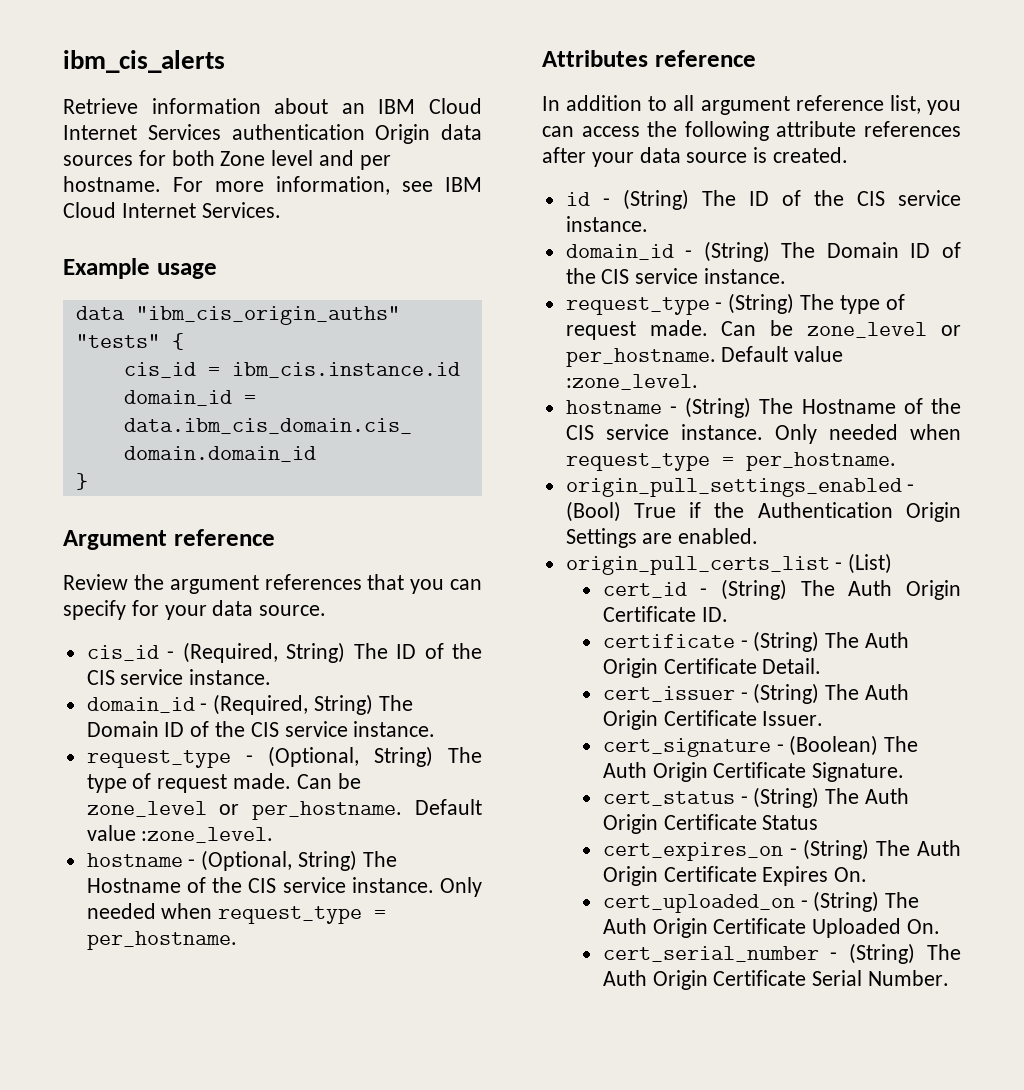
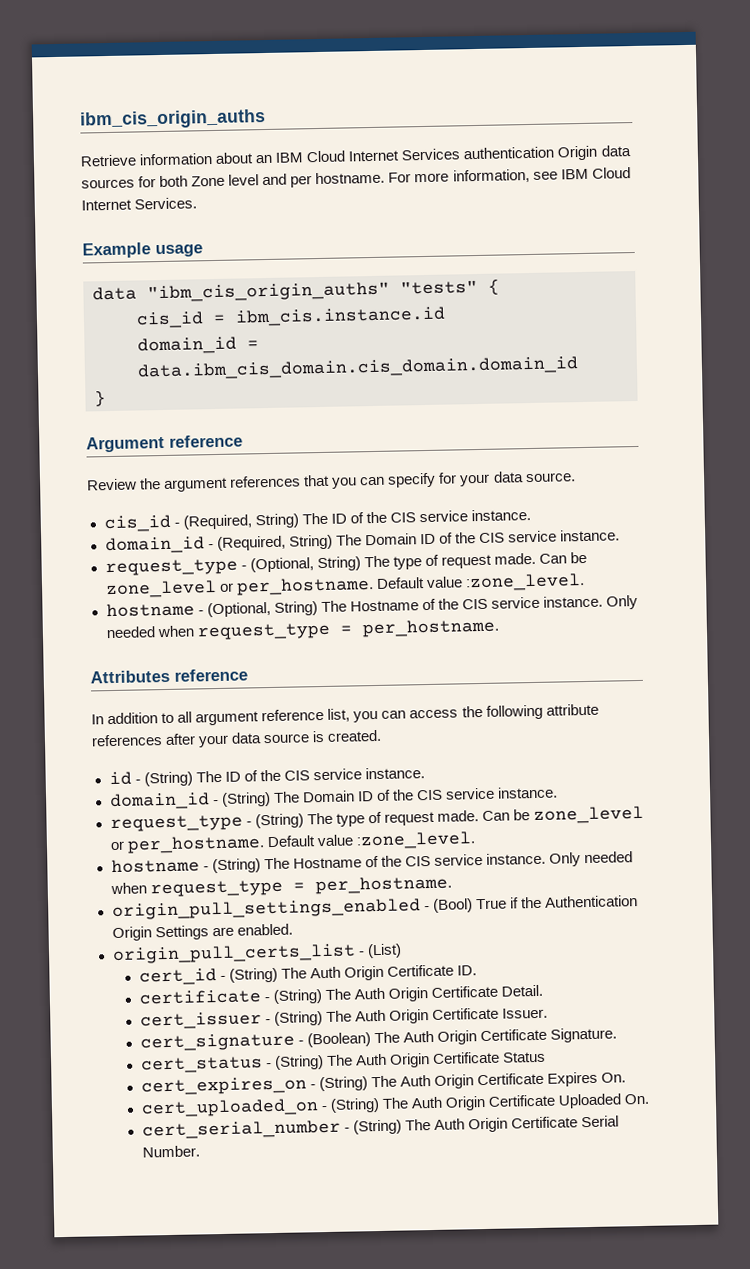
[63,50,225,73] ibm_cis_alerts -> [80,108,266,130] ibm_cis_origin_auths

